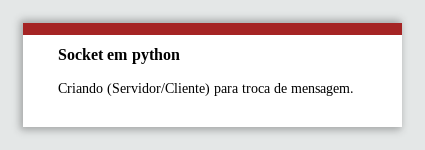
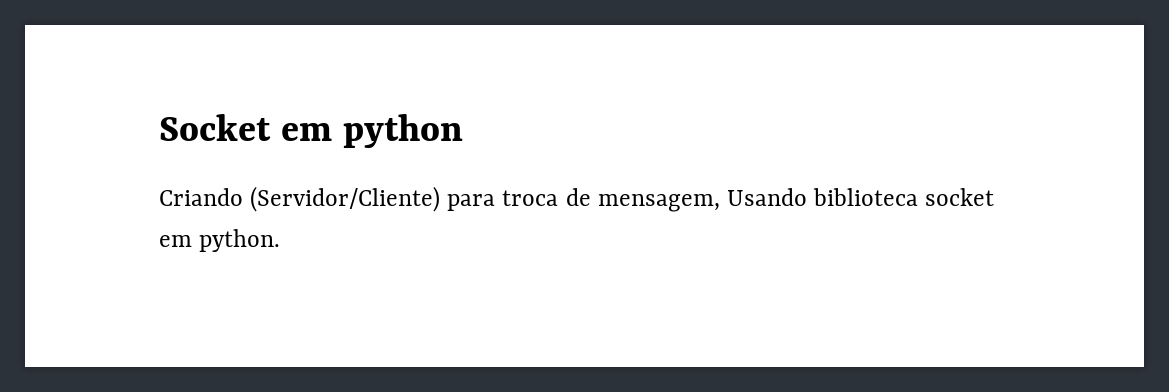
[291,85,354,96] mensagem. -> [597,188,995,212] [159,229,281,252] mensagem, Usando biblioteca socket em python.

